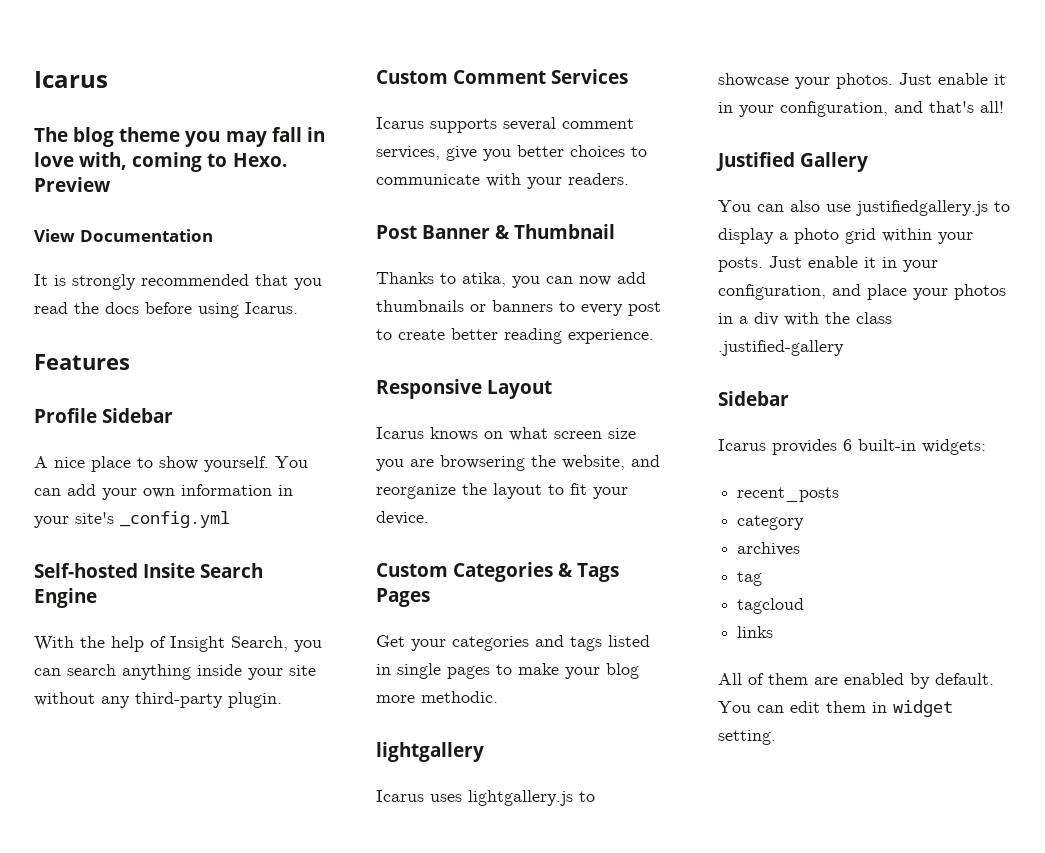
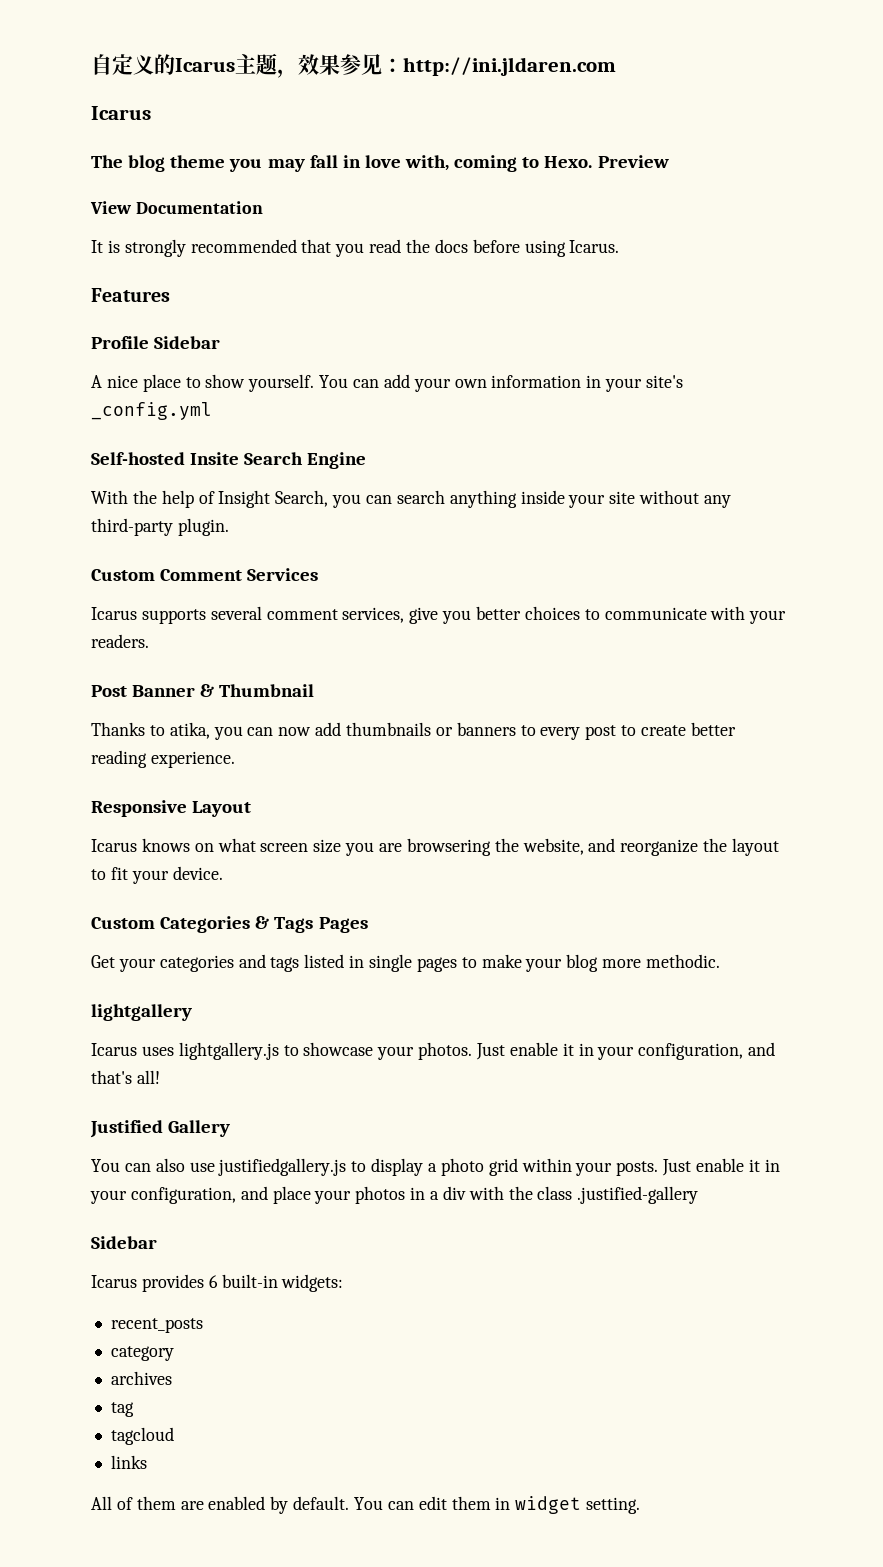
(34, 79) none -> [91,53,616,78] 自定义的Icarus主题，效果参见：http://ini.jldaren.com //

